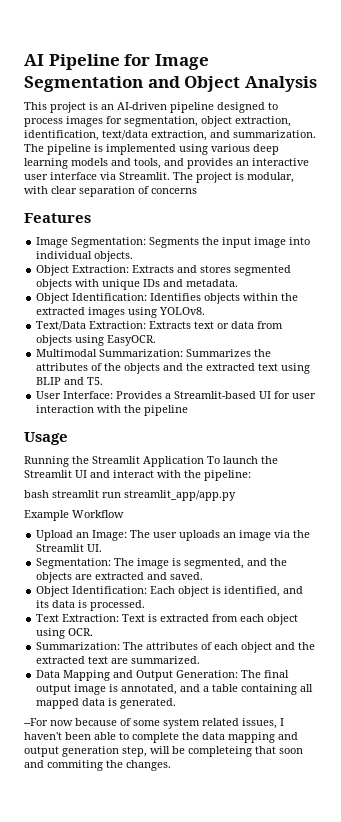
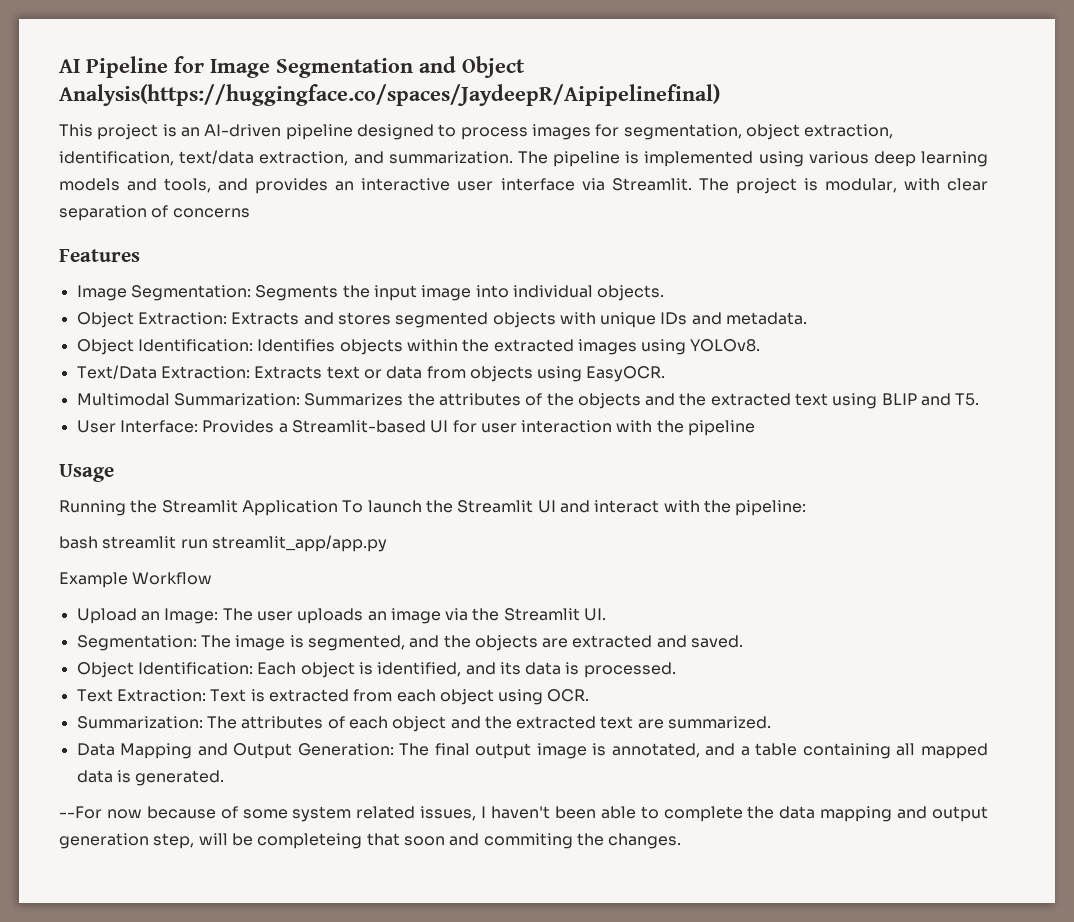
[244,76,317,92] Analysis -> [59,84,720,106] Analysis(https://huggingface.co/spaces/JaydeepR/Aipipelinefinal)

